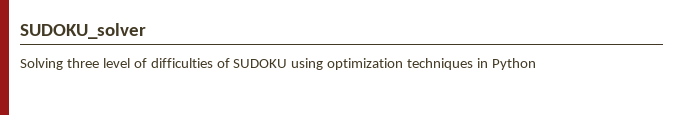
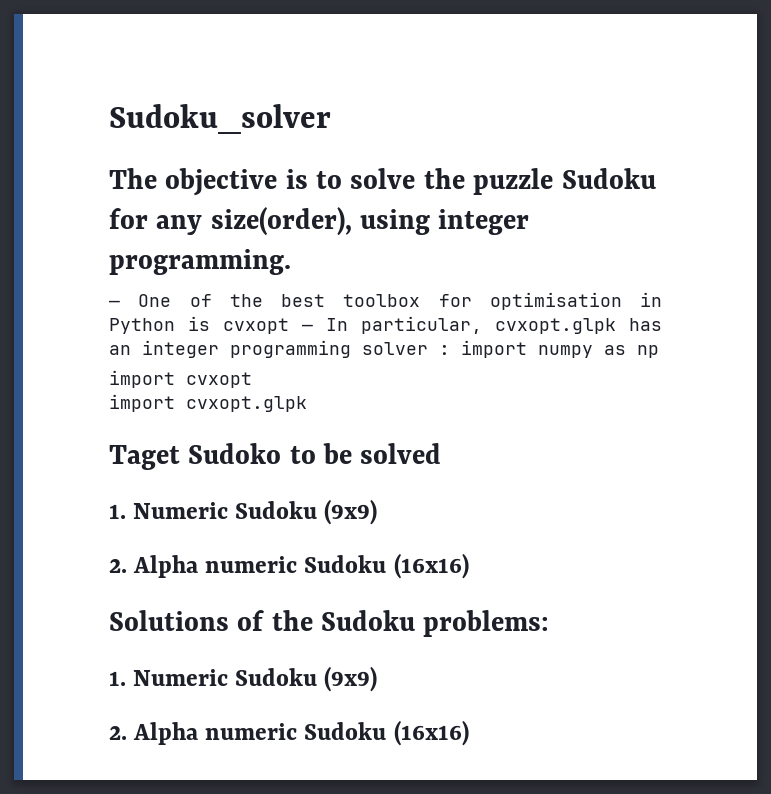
[20,23,146,39] [20,58,537,70] SUDOKU_solver // Solving three level of difficulties of SUDOKU using optimization techniques in Python -> [109,104,331,134] [109,168,656,196] [109,207,530,236] [109,249,291,275] [109,292,662,310] [109,316,662,334] [109,340,659,358] [109,370,252,388] [109,394,307,412] [109,443,442,470] [109,499,378,525] [109,553,469,579] [109,610,550,637] [109,666,378,692] [109,720,469,746] Sudoku_solver // The objective is to solve the puzzle Sudoku for any size(order), using integer programming. // — One of the best toolbox for optimisation in Python is cvxopt — In particular, cvxopt.glpk has an integer programming solver : import numpy as np // import cvxopt // import cvxopt.glpk // Taget Sudoko to be solved // 1. Numeric Sudoku (9x9) // 2. Alpha numeric Sudoku (16x16) // Solutions of the Sudoku problems: // 1. Numeric Sudoku (9x9) // 2. Alpha numeric Sudoku (16x16)

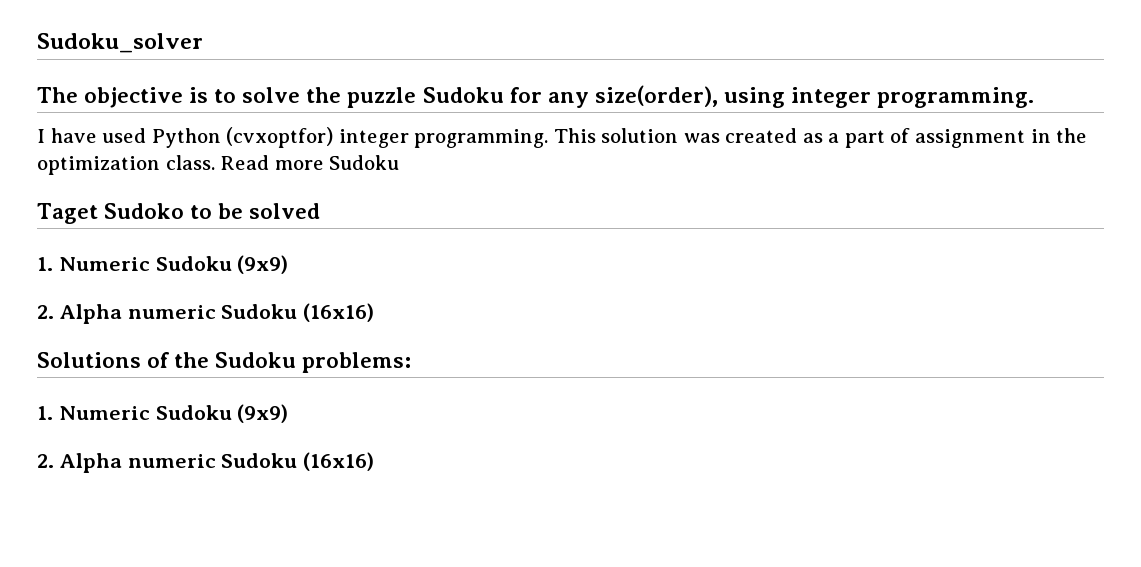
[109,292,662,310] [109,316,662,334] [109,340,659,358] [109,370,252,388] [109,394,307,412] — One of the best toolbox for optimisation in Python is cvxopt — In particular, cvxopt.glpk has an integer programming solver : import numpy as np // import cvxopt // import cvxopt.glpk -> [37,127,1088,148] [37,155,400,175] I have used Python (cvxoptfor) integer programming. This solution was created as a part of assignment in the optimization class. Read more Sudoku

